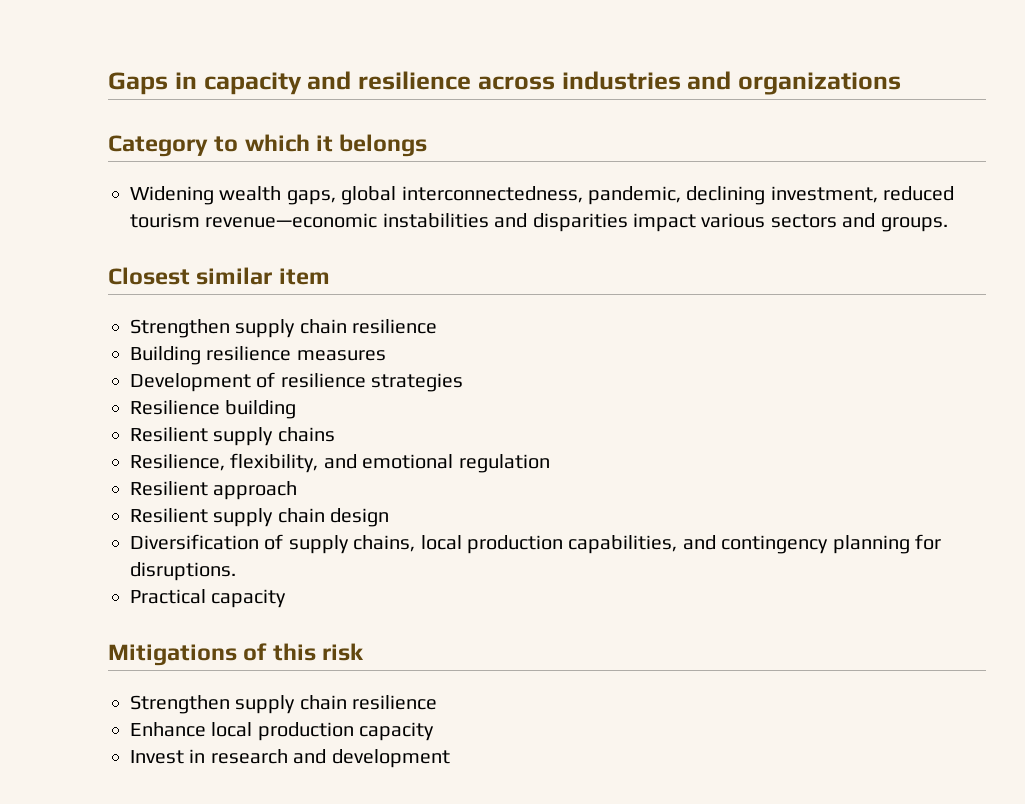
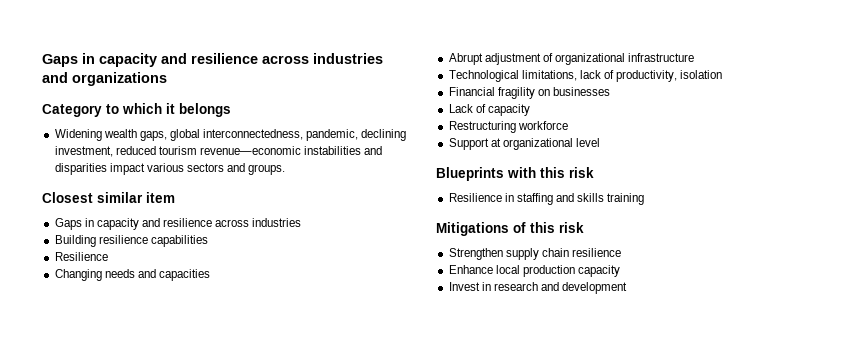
[130,319,438,338] Strengthen supply chain resilience -> [54,218,302,230] Gaps in capacity and resilience across industries
[296,350,386,361] [130,372,464,392] [130,400,297,419] [130,427,335,446] [130,453,550,473] [130,481,298,500] [130,508,390,527] [130,534,941,554] [130,562,236,581] [130,589,287,608] measures // Development of resilience strategies // Resilience building // Resilient supply chains // Resilience, flexibility, and emotional regulation // Resilient approach // Resilient supply chain design // Diversification of supply chains, local production capabilities, and contingency planning for disruptions. // Practical capacity -> [150,235,208,247] [54,252,108,261] [54,269,210,281] [448,53,695,65] [448,70,723,82] [448,87,610,99] [448,104,530,116] [448,121,568,133] [448,138,600,150] [436,167,594,181] [448,193,645,205] capabilities // Resilience // Changing needs and capacities // Abrupt adjustment of organizational infrastructure // Technological limitations, lack of productivity, isolation // Financial fragility on businesses // Lack of capacity // Restructuring workforce // Support at organizational level // Blueprints with this risk // Resilience in staffing and skills training

